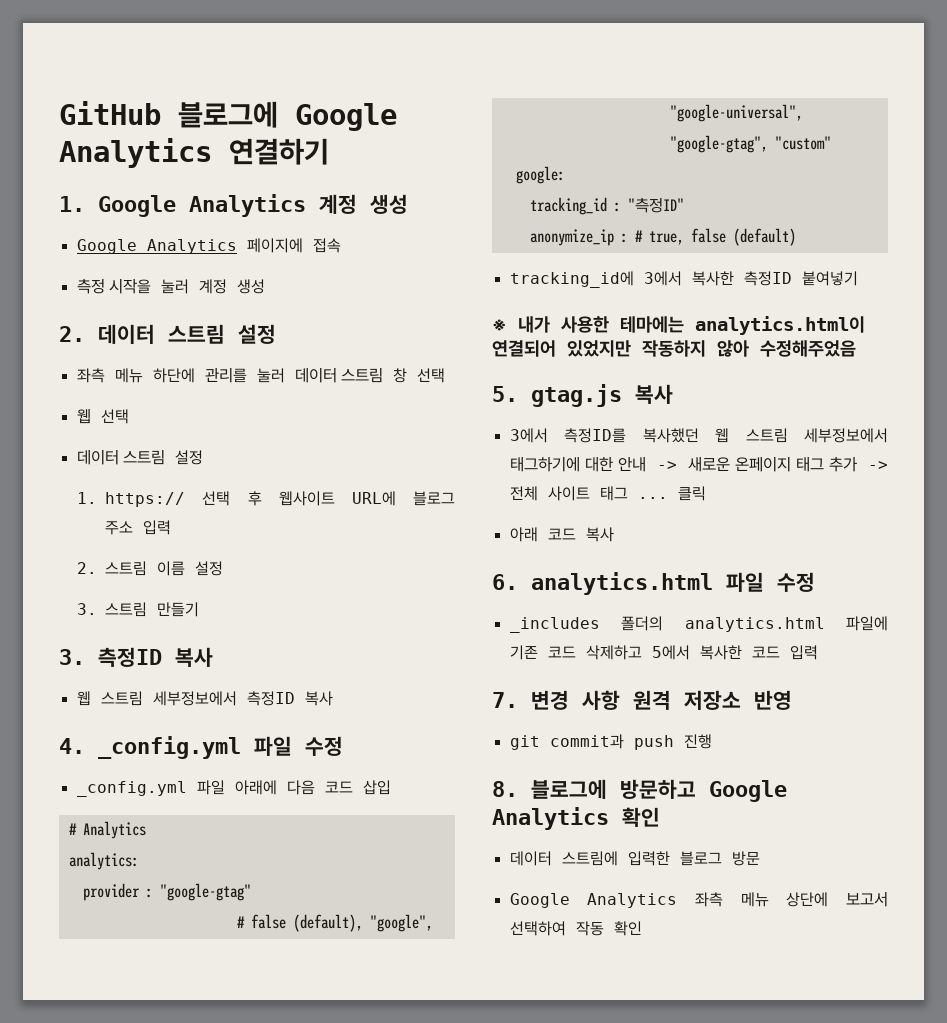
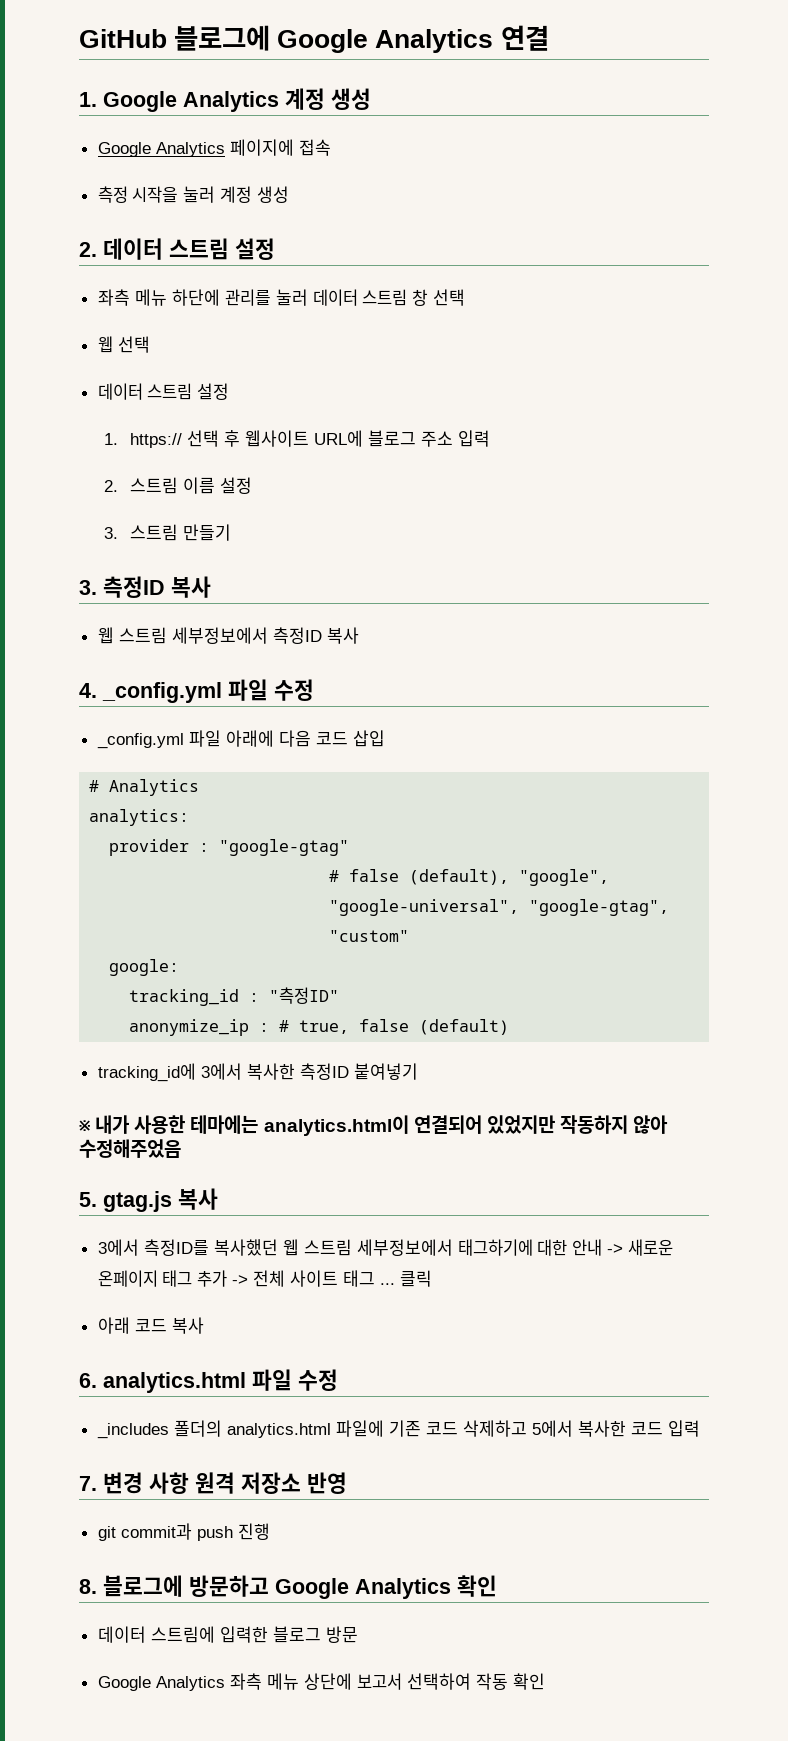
[229,138,329,165] 연결하기 -> [500,25,549,51] 연결

